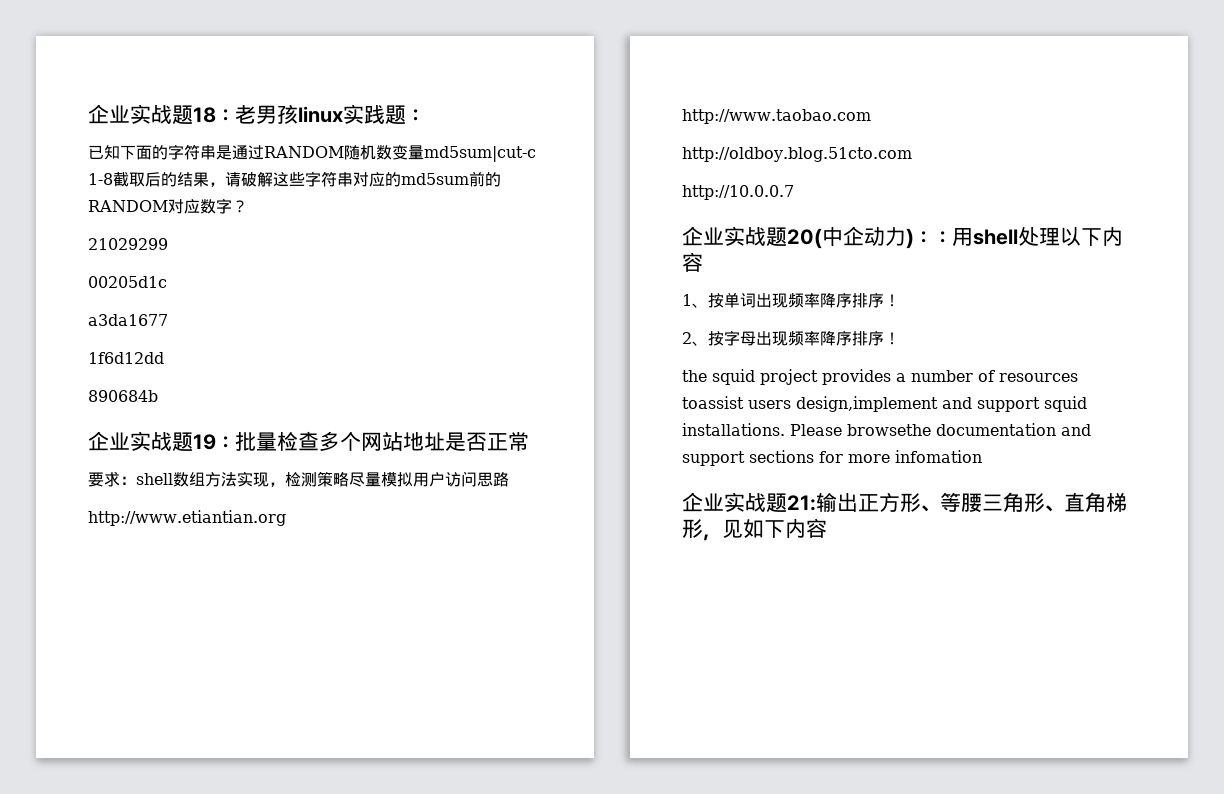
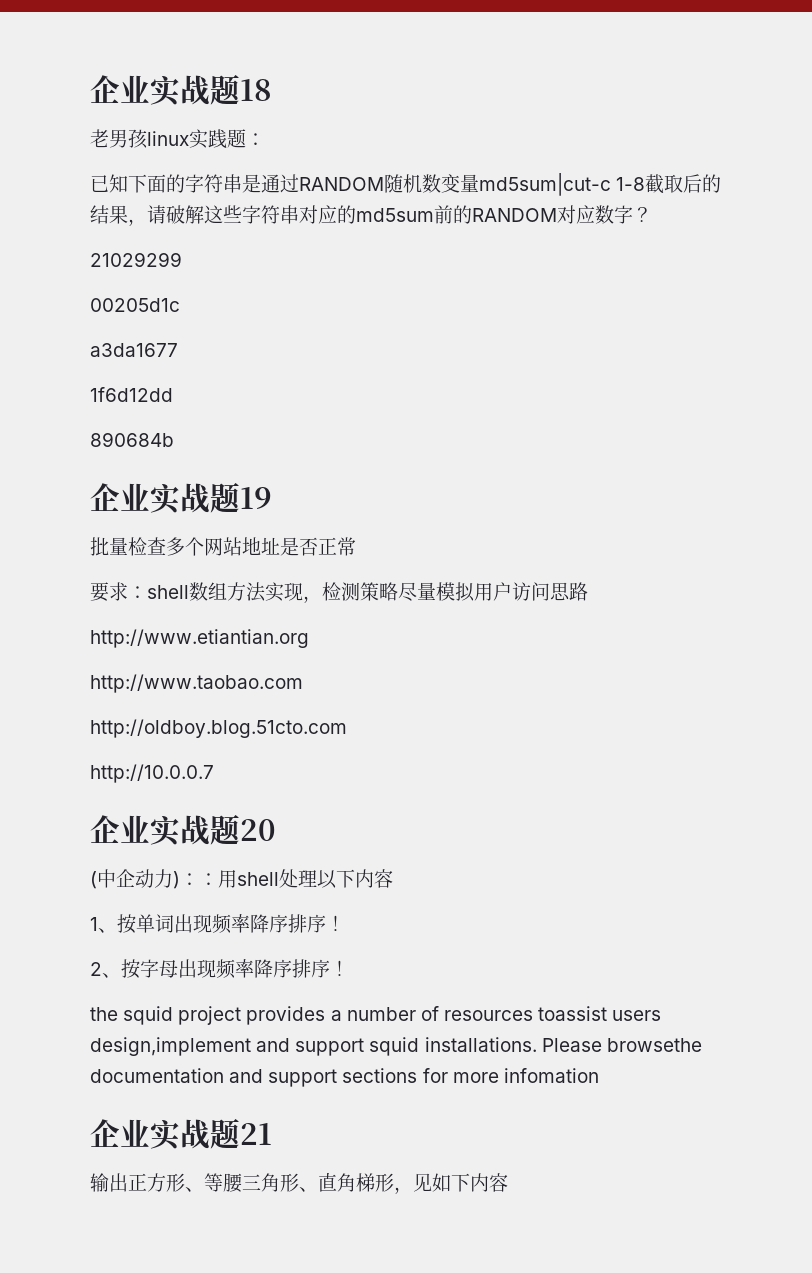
[216,109,235,122] ： -> (272, 90) //
[216,436,235,449] ： -> (272, 498) //
[787,228,822,249] 20( -> [240,819,276,841] [90,871,97,889] 20 // (
[787,495,816,511] 21: -> [240,1123,272,1145] 21 //

